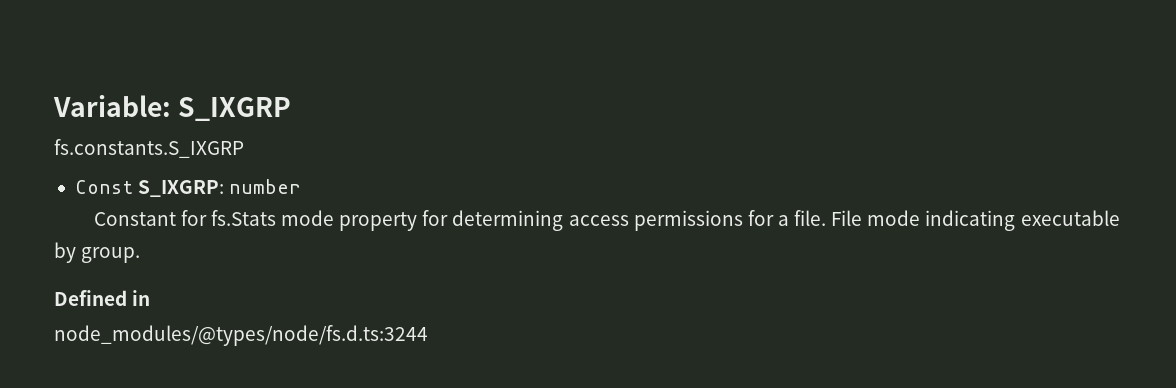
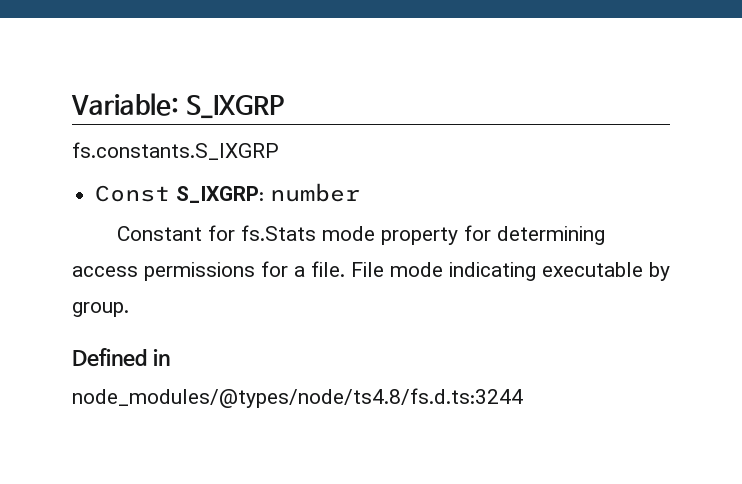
[54,325,428,346] node_modules/@types/node/fs.d.ts:3244 -> [72,388,523,408] node_modules/@types/node/ts4.8/fs.d.ts:3244

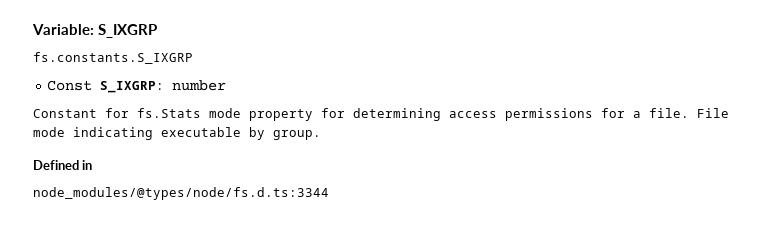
[72,388,523,408] node_modules/@types/node/ts4.8/fs.d.ts:3244 -> [33,187,329,200] node_modules/@types/node/fs.d.ts:3344

